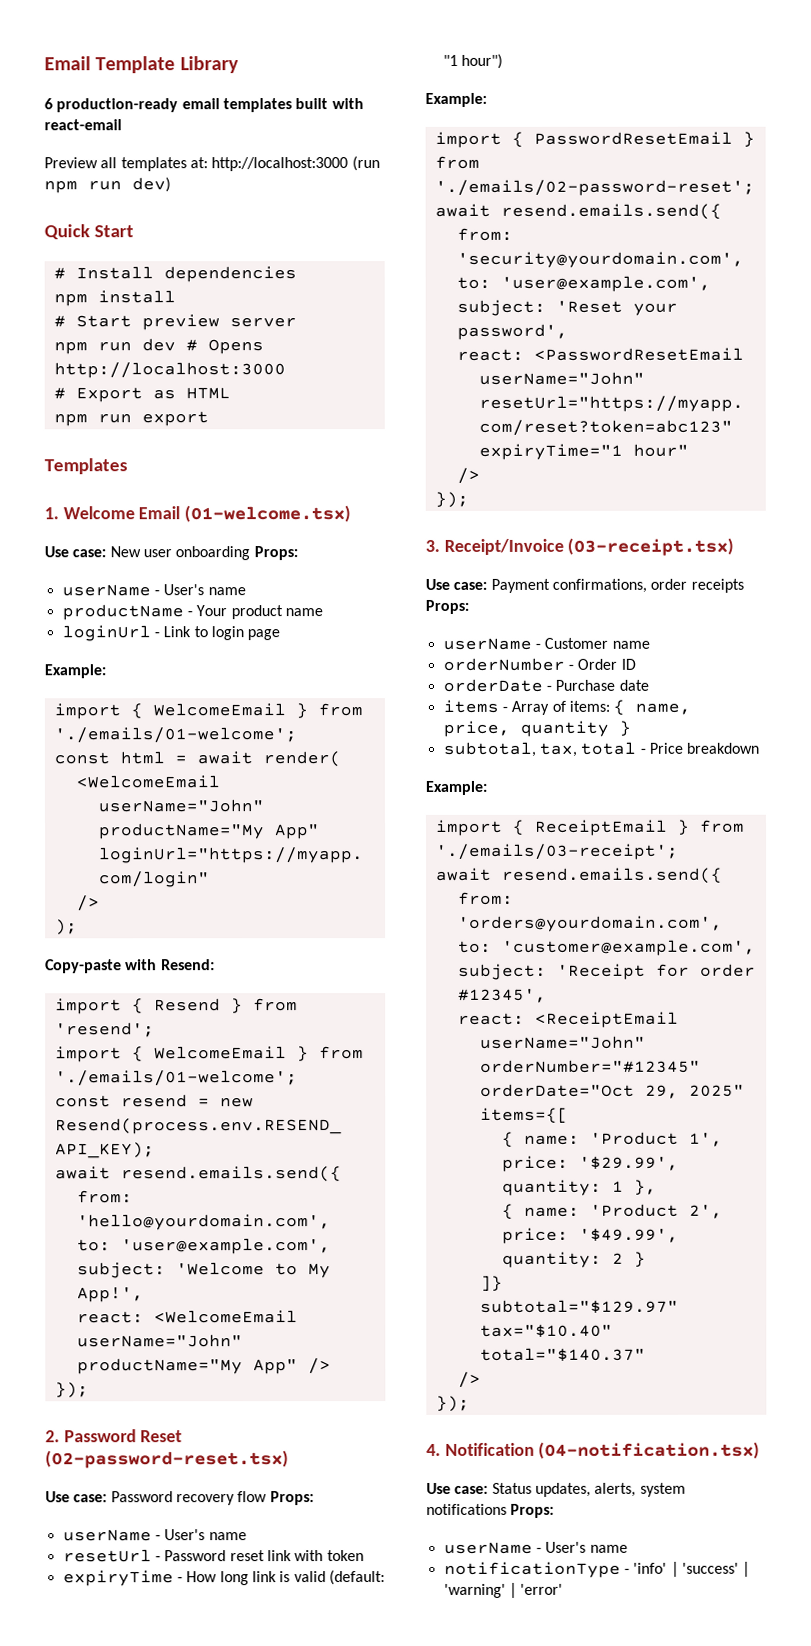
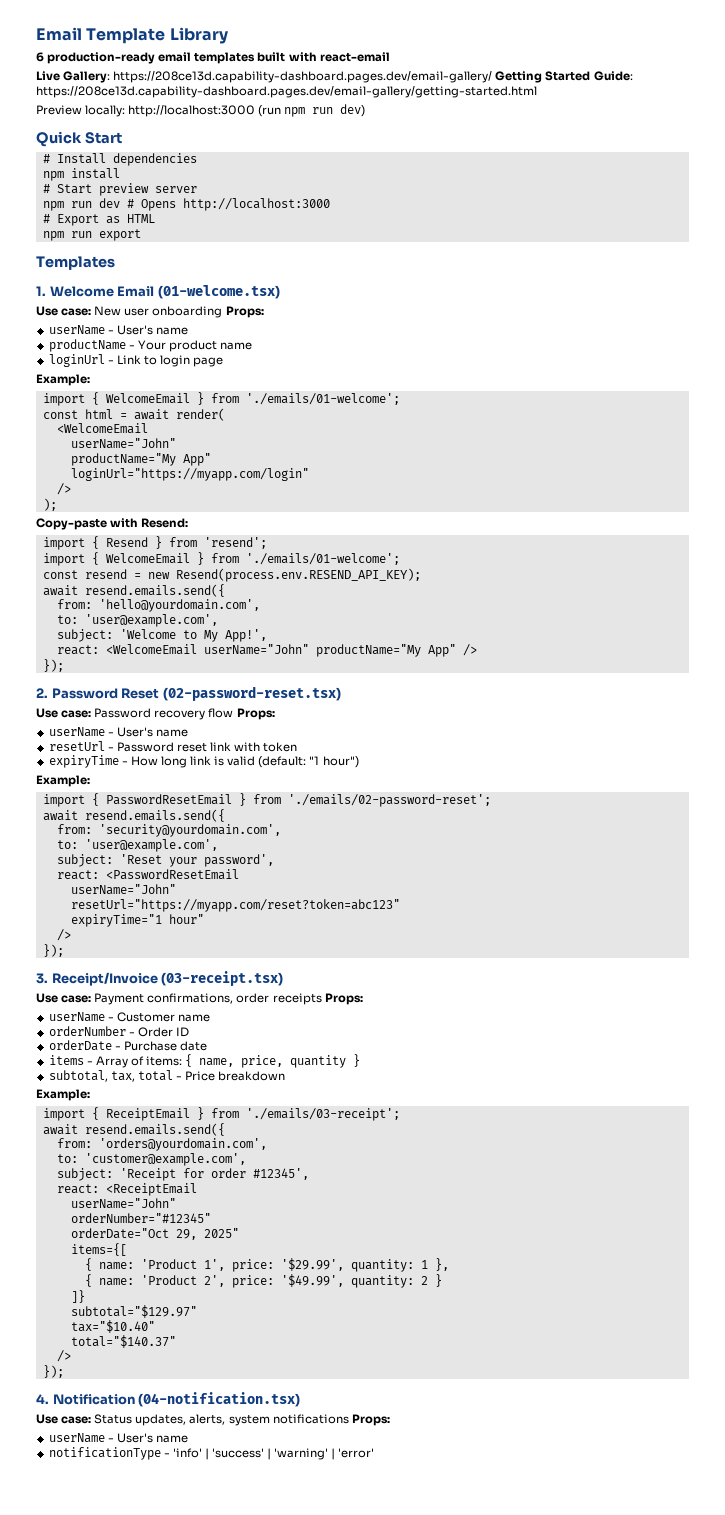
[44,157,208,172] Preview all templates at: -> [36,71,633,83] [36,86,537,98] [36,105,126,117] Live Gallery: https://208ce13d.capability-dashboard.pages.dev/email-gallery/ Getting Started Guide: https://208ce13d.capability-dashboard.pages.dev/email-gallery/getting-started.html // Preview locally:

